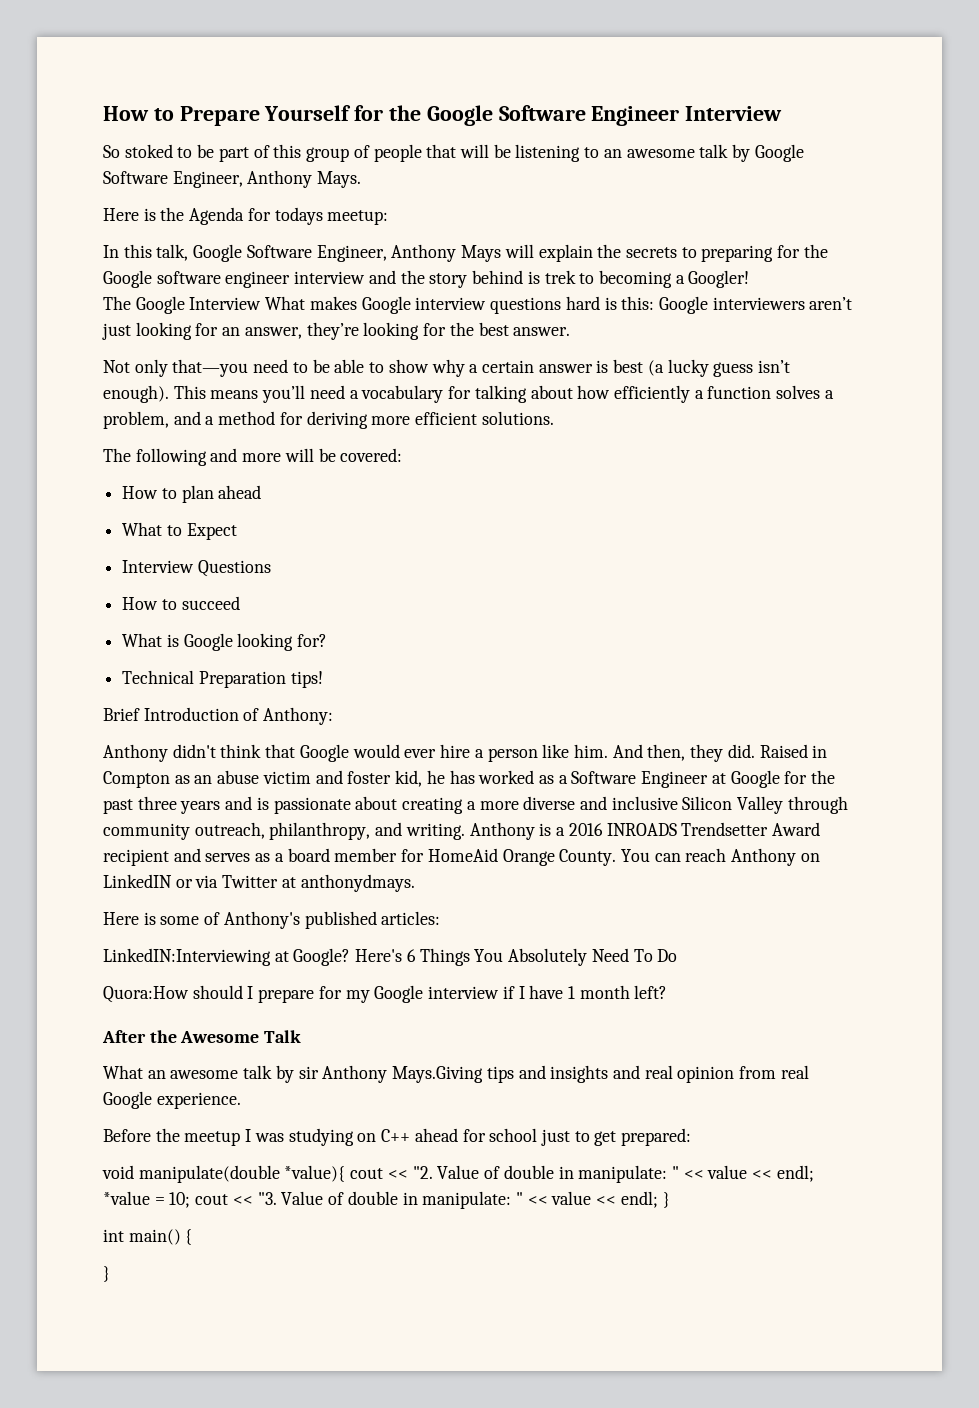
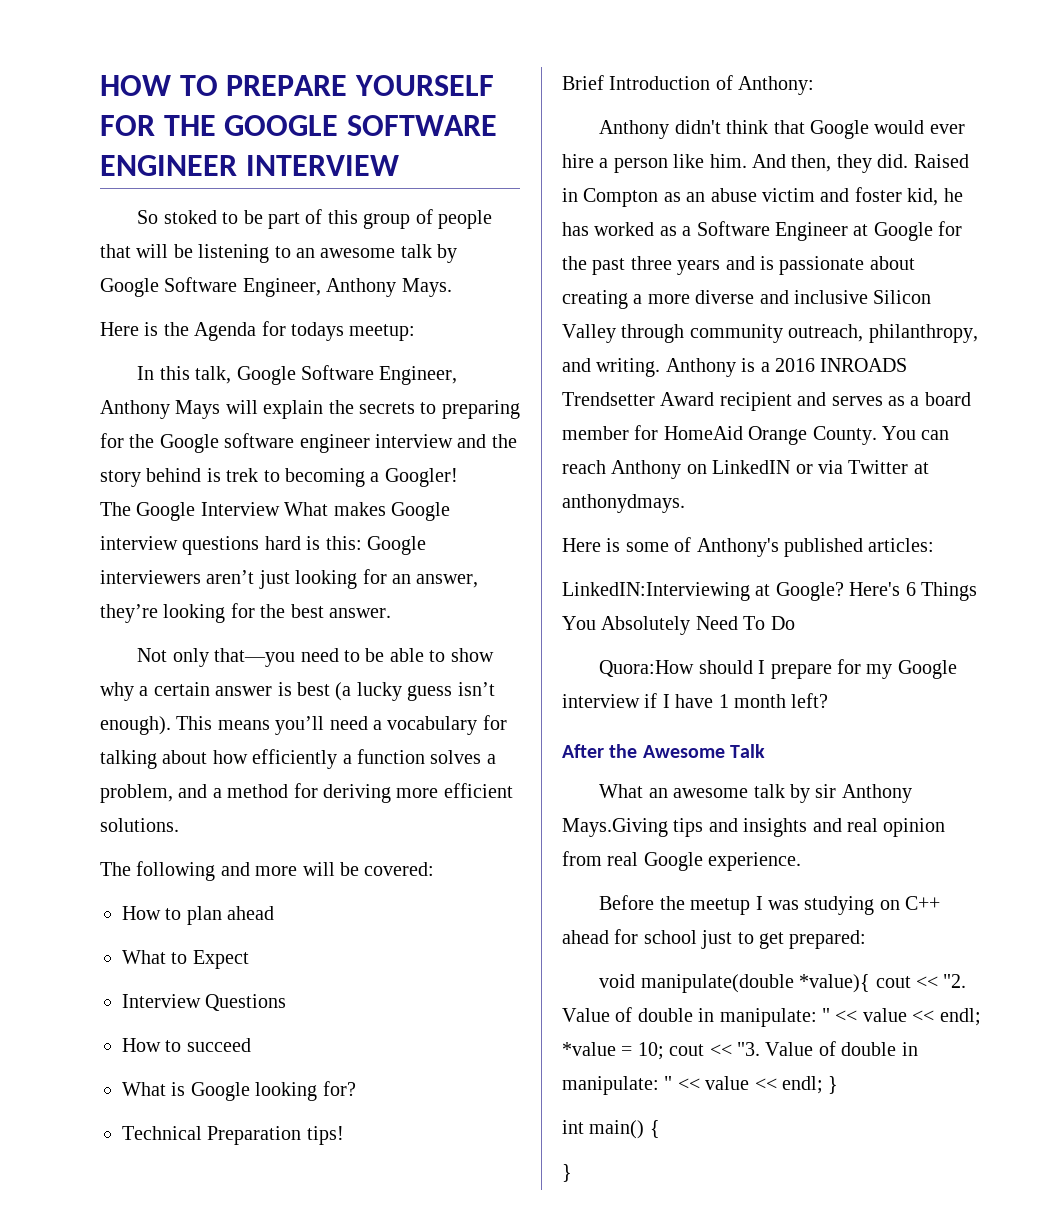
[103,105,783,126] How to Prepare Yourself for the Google Software Engineer Interview -> [100,75,494,96] [100,115,497,136] [100,155,399,176] HOW TO PREPARE YOURSELF FOR THE GOOGLE SOFTWARE ENGINEER INTERVIEW

